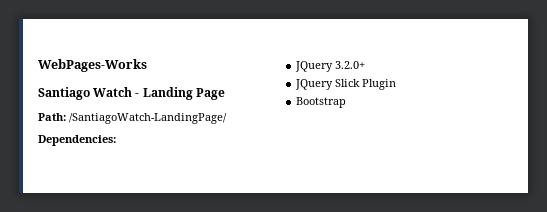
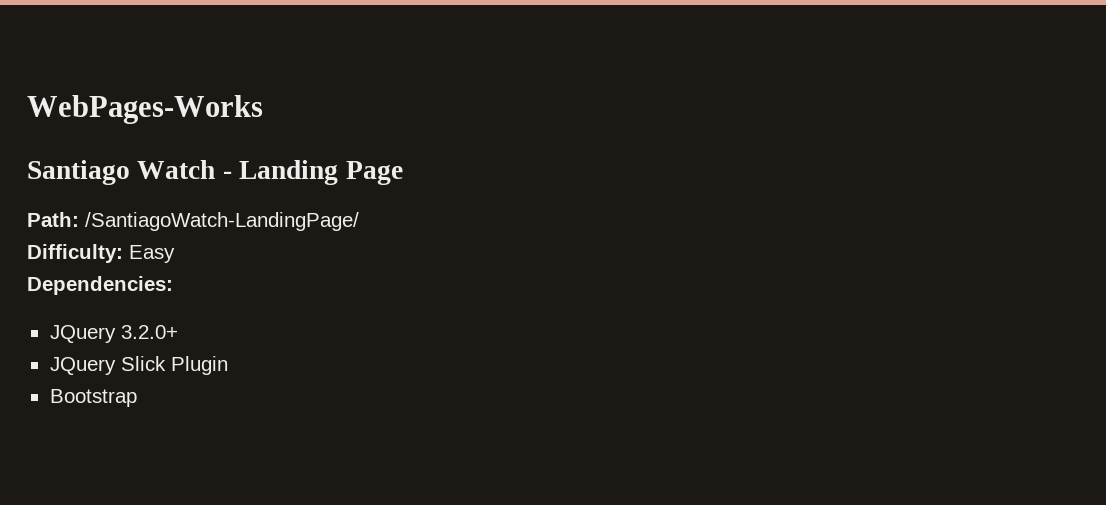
(227, 118) none -> [27,244,175,263] // Difficulty: Easy

